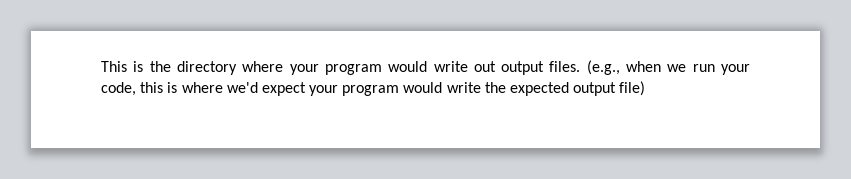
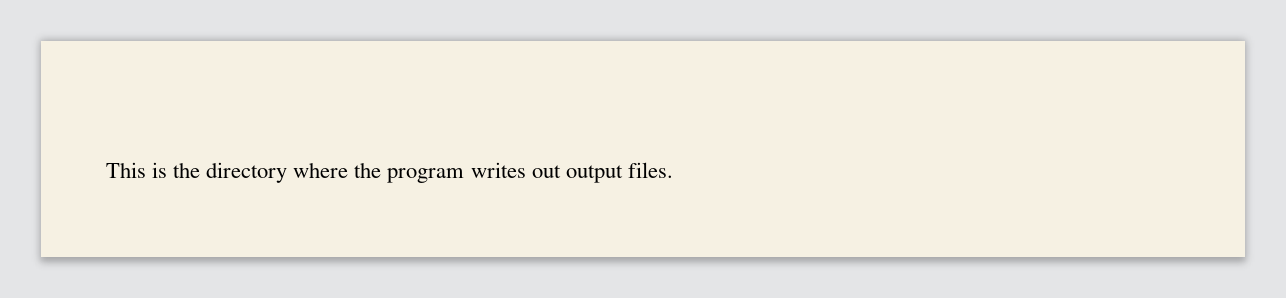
[289,60,750,75] [101,81,646,96] your program would write out output files. (e.g., when we run your code, this is where we'd expect your program would write the expected output file) -> [354,162,673,183] the program writes out output files.

